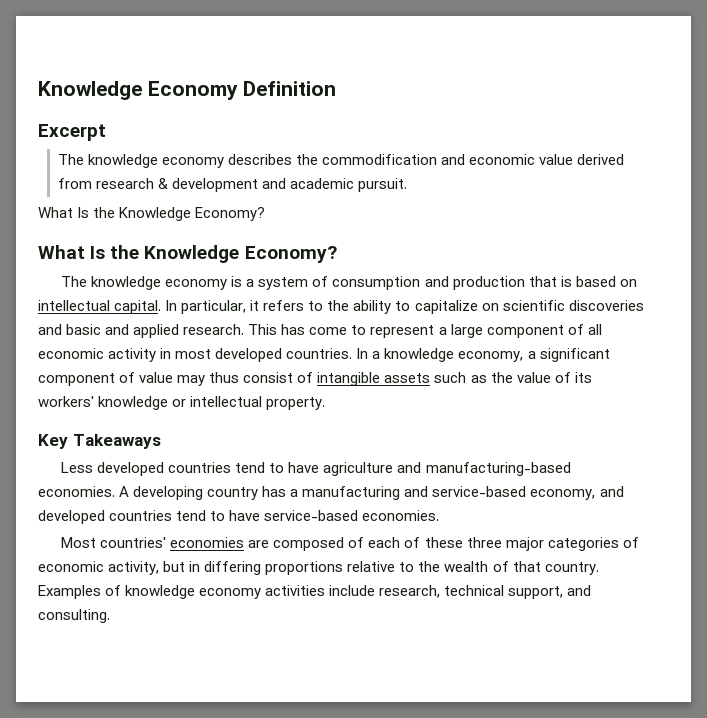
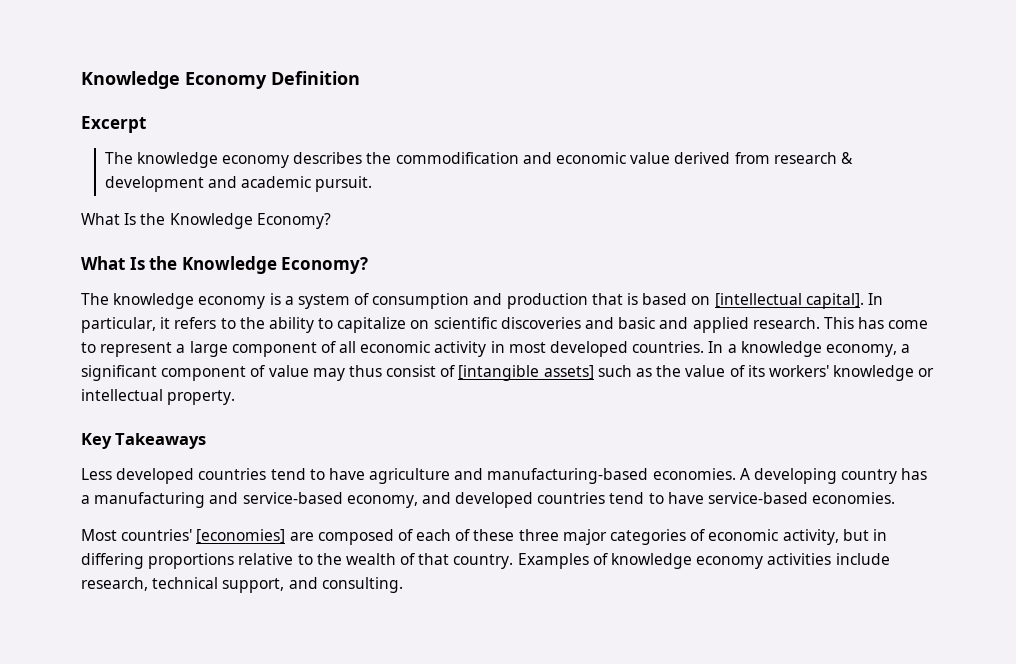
[38,300,162,314] intellectual capital. -> [714,293,864,309] [intellectual capital].
[317,372,431,386] intangible assets -> [458,365,594,381] [intangible assets]
[170,537,245,548] economies -> [196,529,286,544] [economies]

